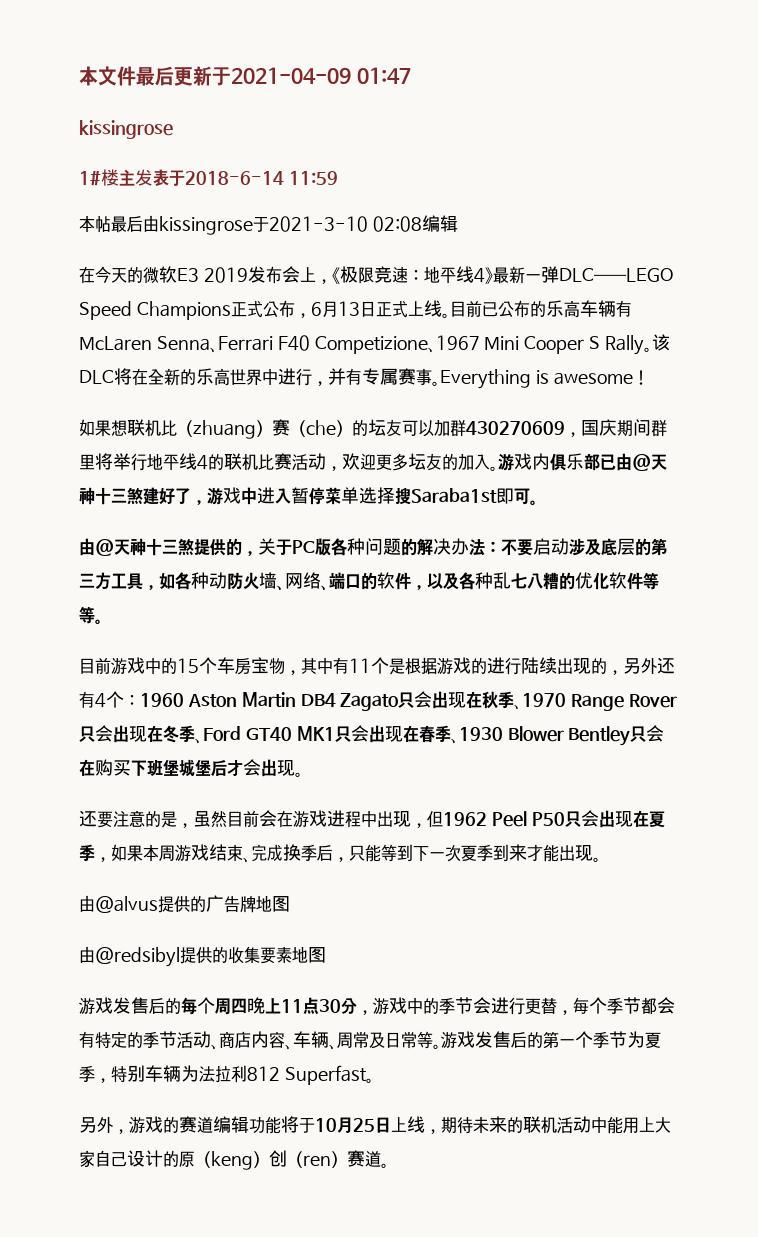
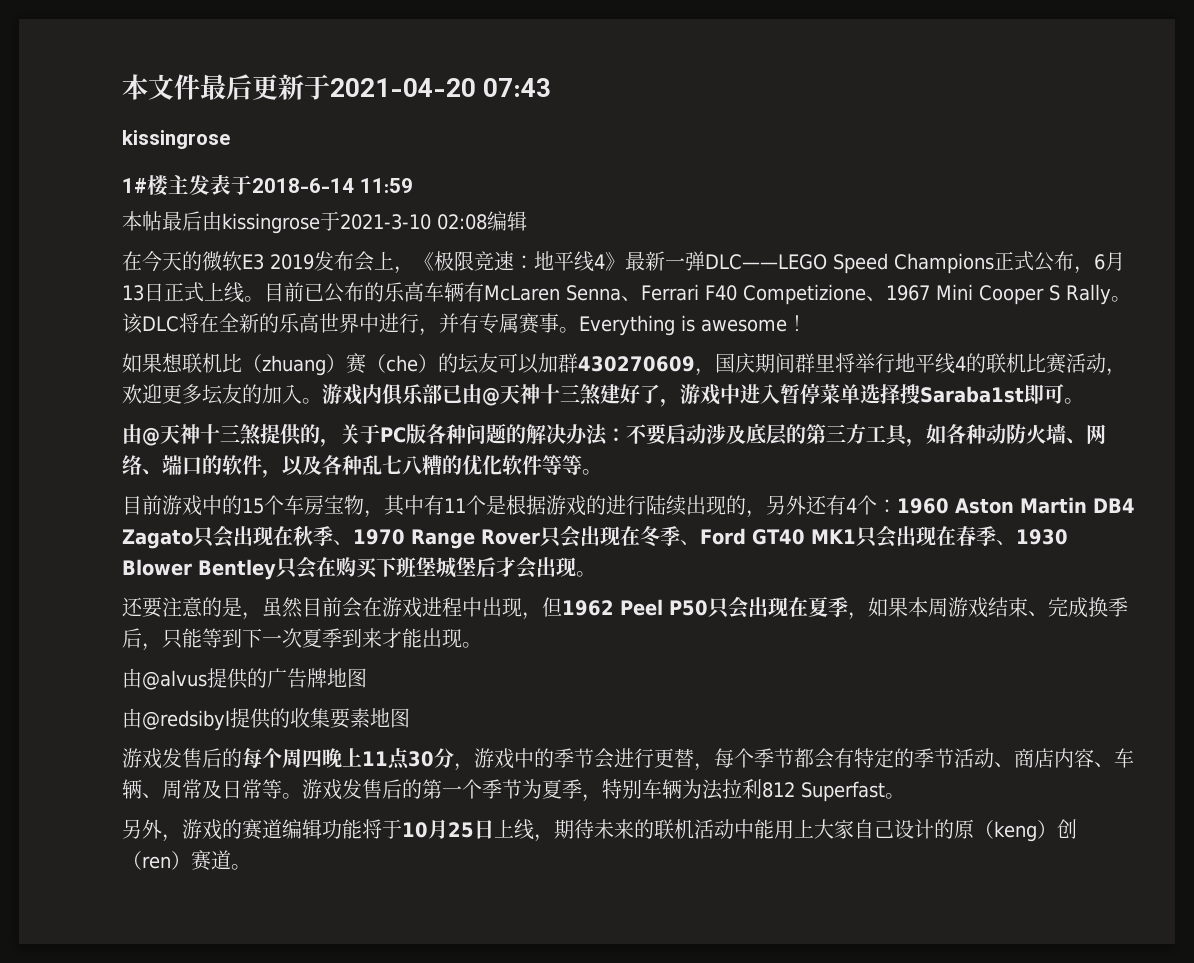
[231,67,411,84] 2021-04-09 01:47 -> [330,78,552,97] 2021-04-20 07:43

